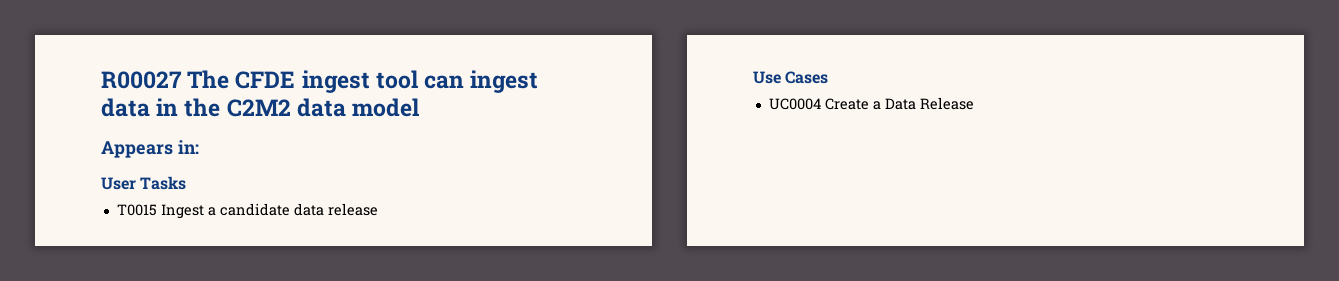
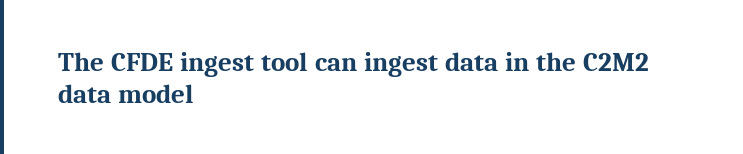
[101,71,182,89] R00027 -> (58, 61) none
[101,140,199,158] [101,176,187,190] [116,203,378,219] [753,71,829,84] [768,97,974,110] // Appears in: // User Tasks // T0015 Ingest a candidate data release // Use Cases // UC0004 Create a Data Release -> (194, 93) none

